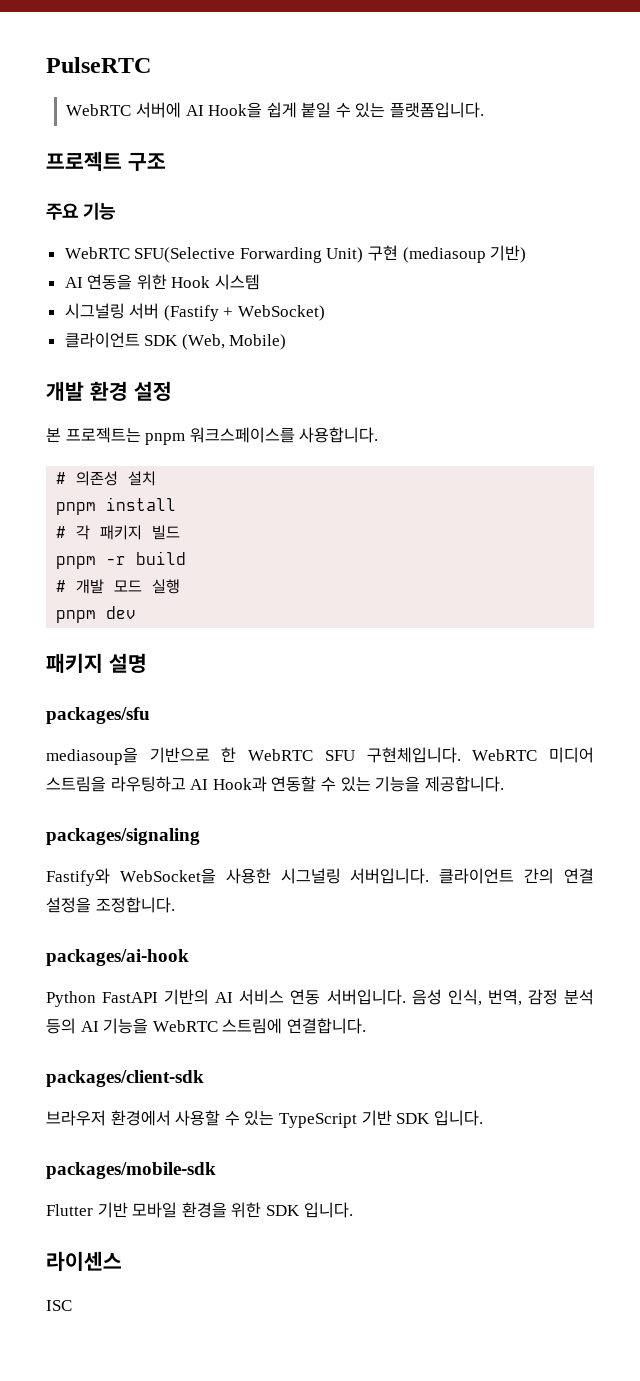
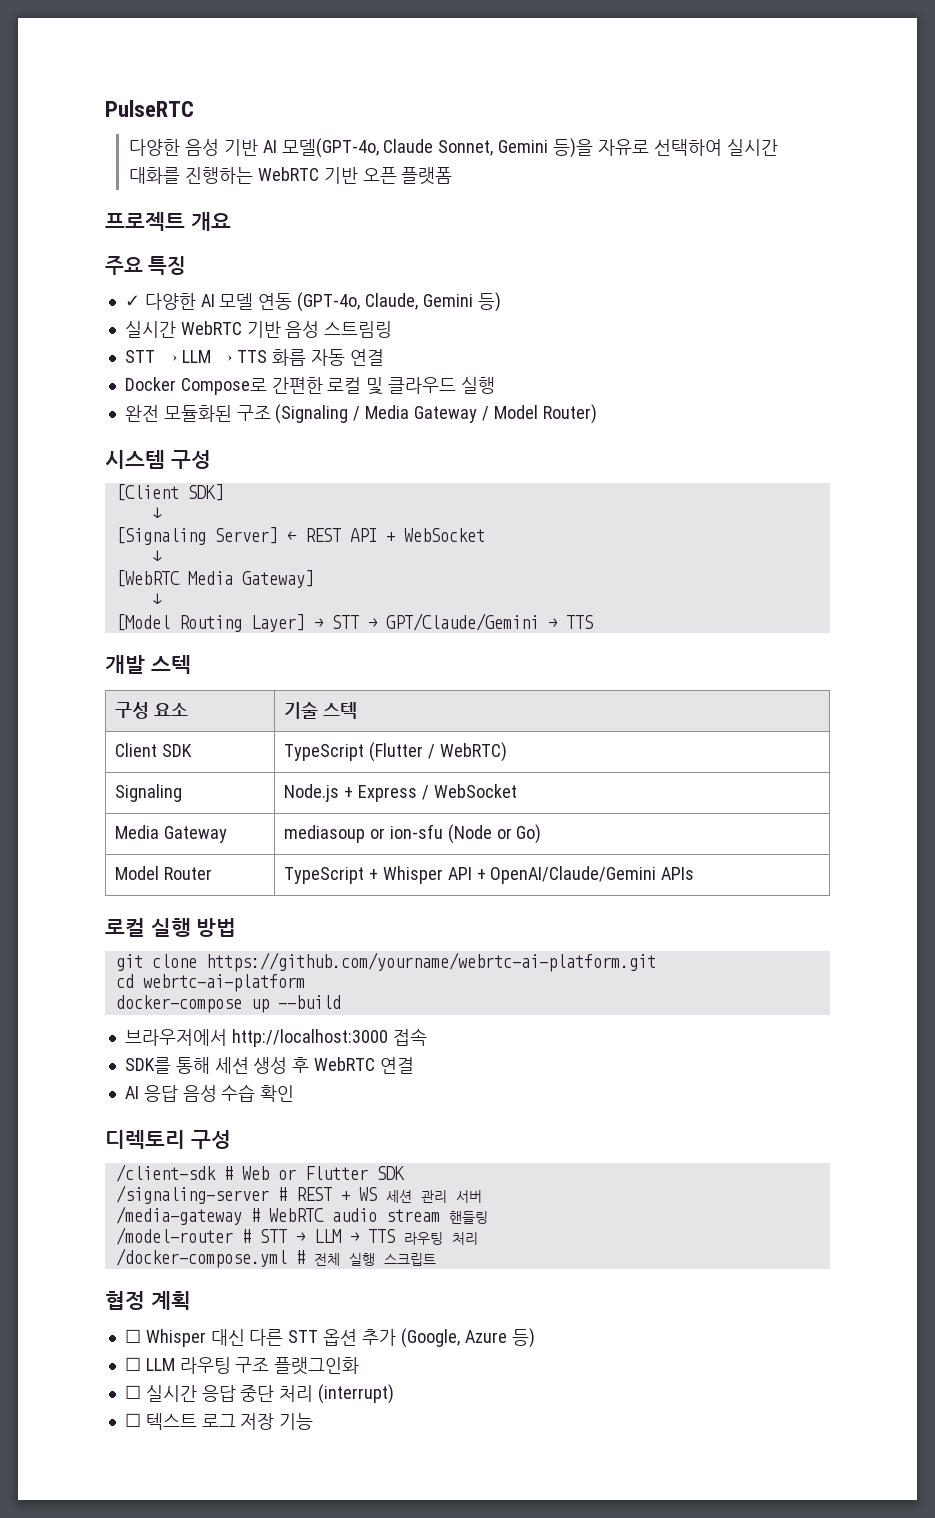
[66,102,485,118] WebRTC 서버에 AI Hook을 쉽게 붙일 수 있는 플랫폼입니다. -> [129,138,778,158] [129,167,453,185] 다양한 음성 기반 AI 모델(GPT-4o, Claude Sonnet, Gemini 등)을 자유로 선택하여 실시간 대화를 진행하는 WebRTC 기반 오픈 플랫폼
[127,152,166,171] 구조 -> [190,212,231,231] 개요
[83,202,116,220] [64,245,527,263] [64,274,261,290] [64,303,326,321] [64,332,287,350] [46,381,172,401] [46,427,379,445] [56,471,157,486] [56,497,177,515] [56,525,181,540] [56,551,187,569] [56,579,181,594] [56,606,137,623] [46,653,147,673] [46,707,150,724] [46,747,594,765] [46,776,504,792] [46,828,200,845] [46,868,594,886] [46,897,175,913] [46,949,189,966] [46,989,594,1007] [46,1018,366,1034] [46,1070,204,1087] [46,1110,483,1128] [46,1162,216,1179] [46,1202,353,1218] [46,1251,122,1271] [46,1300,72,1311] 기능 // WebRTC SFU(Selective Forwarding Unit) 구현 (mediasoup 기반) // AI 연동을 위한 Hook 시스템 // 시그널링 서버 (Fastify + WebSocket) // 클라이언트 SDK (Web, Mobile) // 개발 환경 설정 // 본 프로젝트는 pnpm 워크스페이스를 사용합니다. // # 의존성 설치 // pnpm install // # 각 패키지 빌드 // pnpm -r build // # 개발 모드 실행 // pnpm dev // 패키지 설명 // packages/sfu // mediasoup을 기반으로 한 WebRTC SFU 구현체입니다. WebRTC 미디어 스트림을 라우팅하고 AI Hook과 연동할 수 있는 기능을 제공합니다. // packages/signaling // Fastify와 WebSocket을 사용한 시그널링 서버입니다. 클라이언트 간의 연결 설정을 조정합니다. // packages/ai-hook // Python FastAPI 기반의 AI 서비스 연동 서버입니다. 음성 인식, 번역, 감정 분석 등의 AI 기능을 WebRTC 스트림에 연결합니다. // packages/client-sdk // 브라우저 환경에서 사용할 수 있는 TypeScript 기반 SDK 입니다. // packages/mobile-sdk // Flutter 기반 모바일 환경을 위한 SDK 입니다. // 라이센스 // ISC -> [148,256,187,275] [124,292,501,312] [124,321,393,338] [124,349,384,366] [124,377,495,395] [124,404,597,424] [105,450,211,469] [115,484,224,501] [151,507,162,519] [115,527,485,545] [151,550,162,562] [115,570,314,588] [151,593,162,605] [115,613,593,632] [105,655,191,674] [115,702,189,719] [284,702,358,719] [115,743,193,757] [284,742,507,762] [115,784,183,802] [284,784,517,802] [115,825,228,843] [284,824,542,844] [115,866,213,880] [284,866,695,884] [105,918,237,937] [115,952,656,972] [115,974,305,992] [115,995,341,1013] [124,1028,427,1047] [124,1057,414,1074] [124,1084,295,1102] [105,1130,231,1149] [115,1164,405,1182] [115,1185,482,1204] [115,1206,488,1225] [115,1227,478,1245] [115,1248,436,1268] [105,1291,191,1310] [124,1328,535,1348] [124,1357,360,1375] [124,1384,395,1404] [124,1413,314,1430] 특징 // ✓ 다양한 AI 모델 연동 (GPT-4o, Claude, Gemini 등) // 실시간 WebRTC 기반 음성 스트림링 // STT → LLM → TTS 화름 자동 연결 // Docker Compose로 간편한 로컬 및 클라우드 실행 // 완전 모듈화된 구조 (Signaling / Media Gateway / Model Router) // 시스템 구성 // [Client SDK] // ↓ // [Signaling Server] ← REST API + WebSocket // ↓ // [WebRTC Media Gateway] // ↓ // [Model Routing Layer] → STT → GPT/Claude/Gemini → TTS // 개발 스텍 // 구성 요소 | 기술 스텍 // Client SDK | TypeScript (Flutter / WebRTC) // Signaling | Node.js + Express / WebSocket // Media Gateway | mediasoup or ion-sfu (Node or Go) // Model Router | TypeScript + Whisper API + OpenAI/Claude/Gemini APIs // 로컬 실행 방법 // git clone https://github.com/yourname/webrtc-ai-platform.git // cd webrtc-ai-platform // docker-compose up --build // 브라우저에서 http://localhost:3000 접속 // SDK를 통해 세션 생성 후 WebRTC 연결 // AI 응답 음성 수습 확인 // 디렉토리 구성 // /client-sdk # Web or Flutter SDK // /signaling-server # REST + WS 세션 관리 서버 // /media-gateway # WebRTC audio stream 핸들링 // /model-router # STT → LLM → TTS 라우팅 처리 // /docker-compose.yml # 전체 실행 스크립트 // 협정 계획 // ☐ Whisper 대신 다른 STT 옵션 추가 (Google, Azure 등) // ☐ LLM 라우팅 구조 플랫그인화 // ☐ 실시간 응답 중단 처리 (interrupt) // ☐ 텍스트 로그 저장 기능

